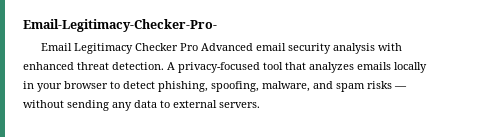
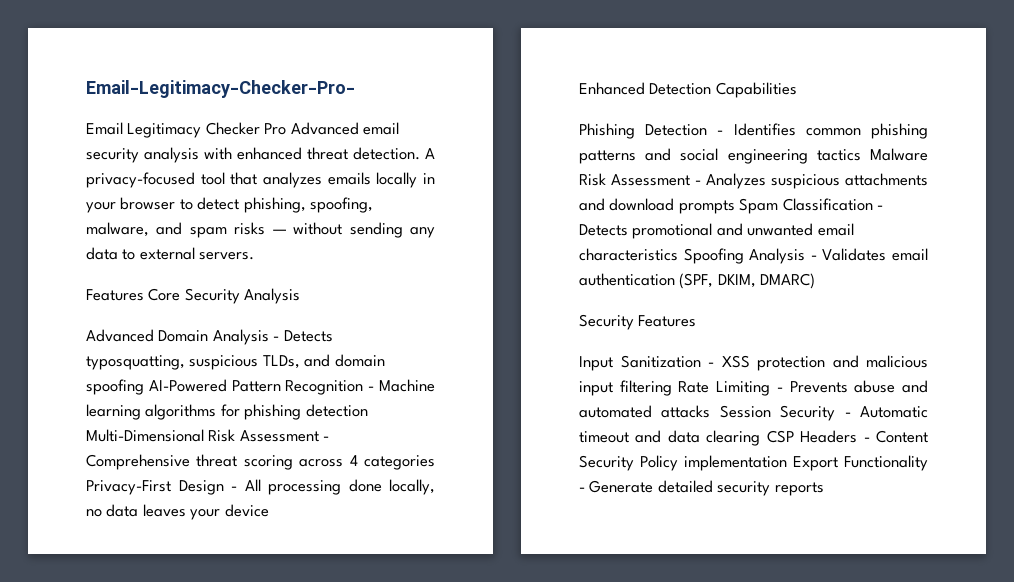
(260, 105) none -> [86,288,301,304] [86,329,333,345] [86,354,385,370] [86,379,436,395] [86,404,368,420] [86,429,330,442] [86,454,435,470] [86,479,435,495] [86,504,269,520] [579,82,797,98] [579,123,928,139] [579,148,928,164] [579,173,928,189] [579,198,884,214] [579,223,854,239] [579,248,928,264] [579,273,816,289] [579,314,697,330] [579,355,928,371] [579,380,928,396] [579,405,928,421] [579,430,928,446] [579,455,928,471] [579,480,824,496] // Features Core Security Analysis // Advanced Domain Analysis - Detects typosquatting, suspicious TLDs, and domain spoofing AI-Powered Pattern Recognition - Machine learning algorithms for phishing detection Multi-Dimensional Risk Assessment - Comprehensive threat scoring across 4 categories Privacy-First Design - All processing done locally, no data leaves your device // Enhanced Detection Capabilities // Phishing Detection - Identifies common phishing patterns and social engineering tactics Malware Risk Assessment - Analyzes suspicious attachments and download prompts Spam Classification - Detects promotional and unwanted email characteristics Spoofing Analysis - Validates email authentication (SPF, DKIM, DMARC) // Security Features // Input Sanitization - XSS protection and malicious input filtering Rate Limiting - Prevents abuse and automated attacks Session Security - Automatic timeout and data clearing CSP Headers - Content Security Policy implementation Export Functionality - Generate detailed security reports

